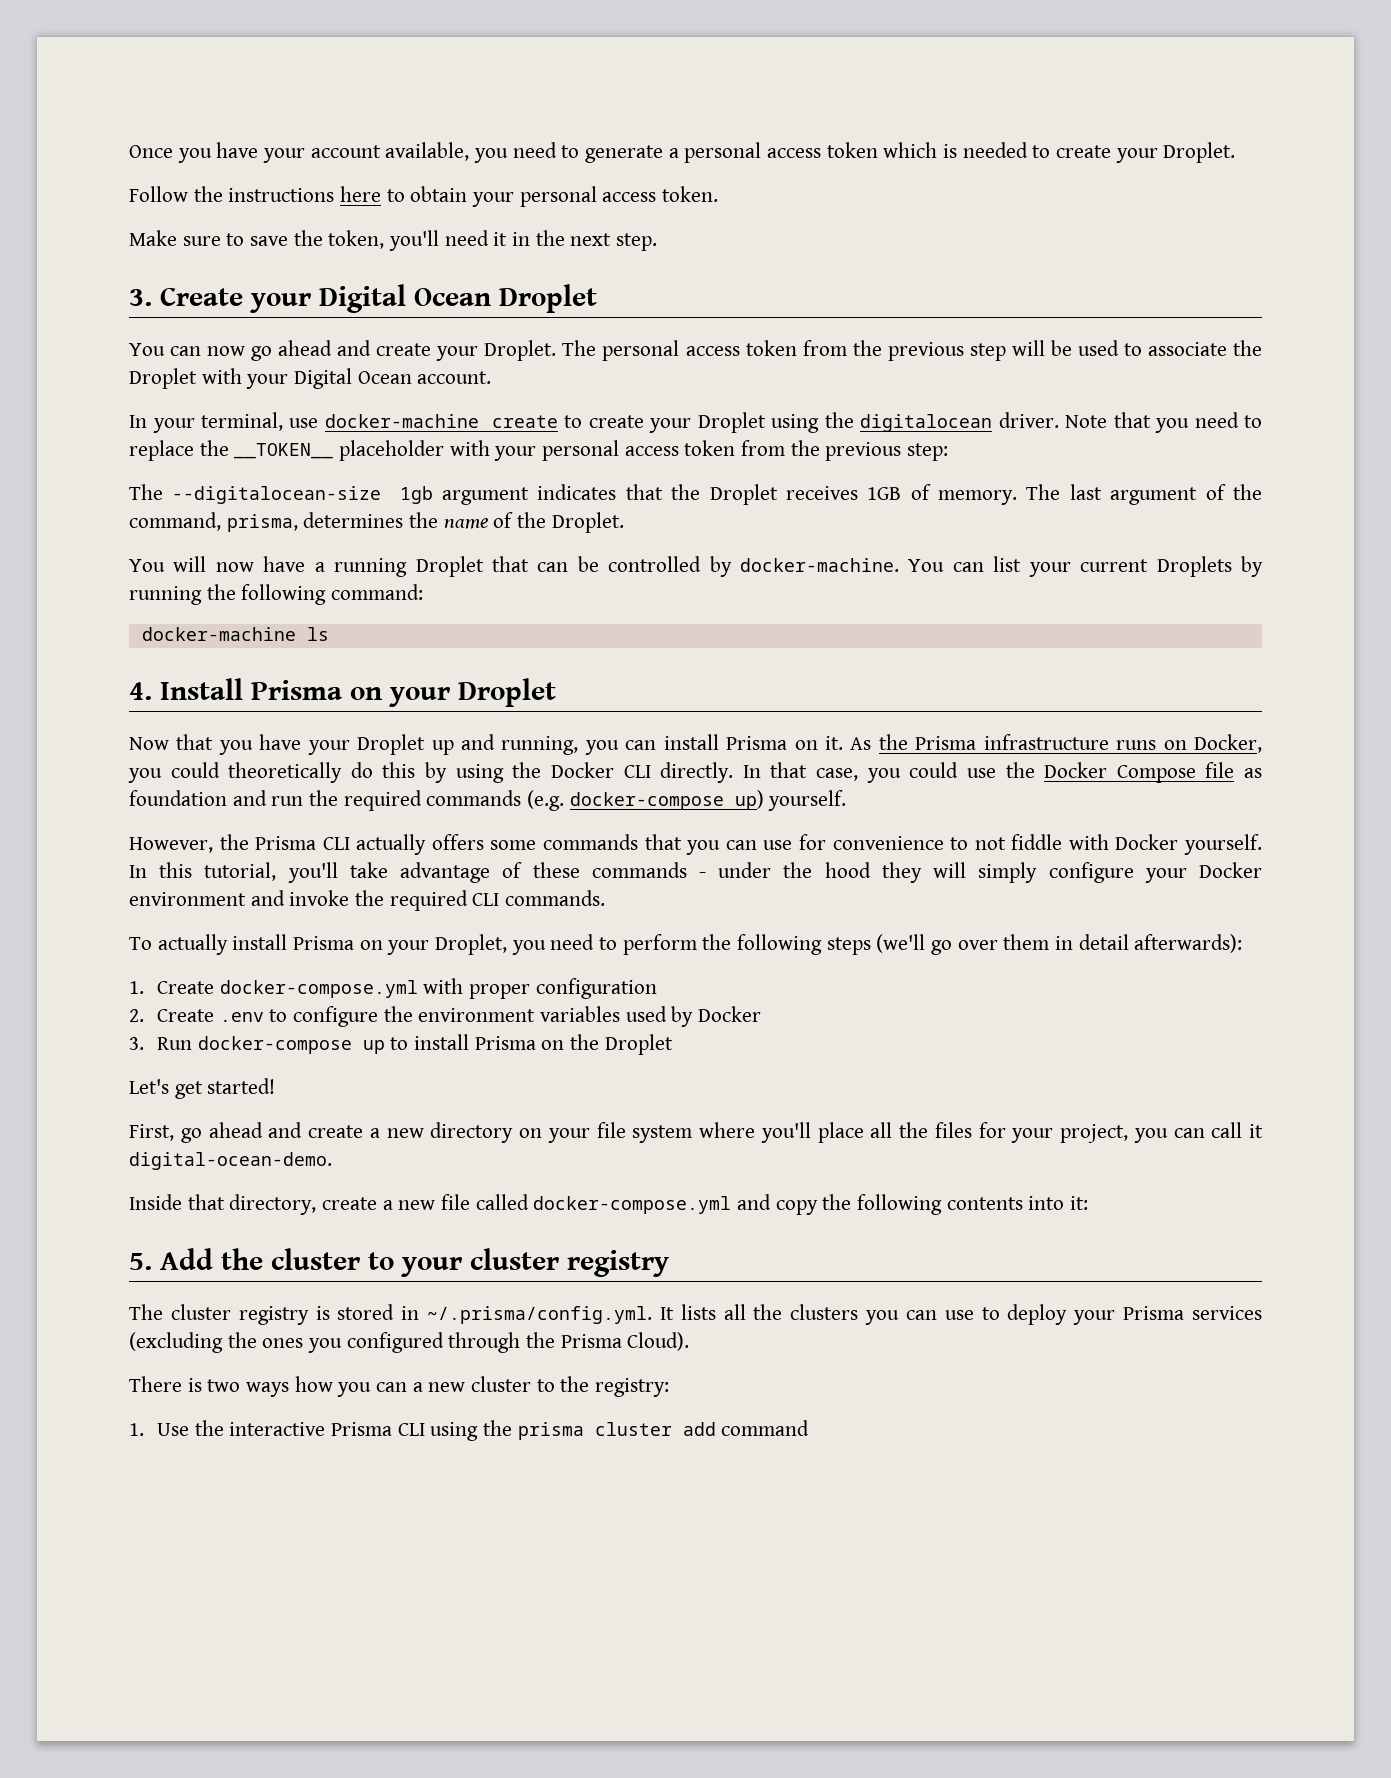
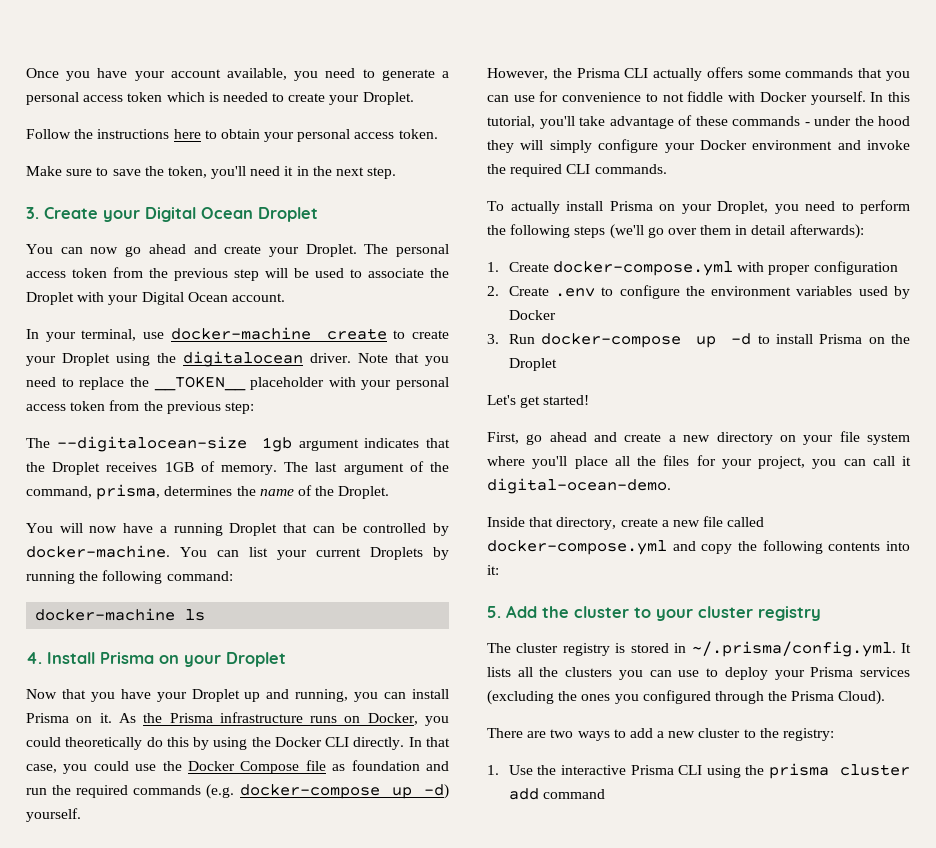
[734,790,764,810] up) -> [391,784,449,799] up -d)
(385, 1047) none -> [731,333,752,345] -d
[187,1378,202,1392] is -> [527,731,547,738] are
[294,1376,408,1397] how you can -> [613,728,653,738] to add

